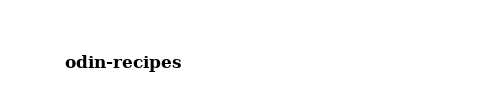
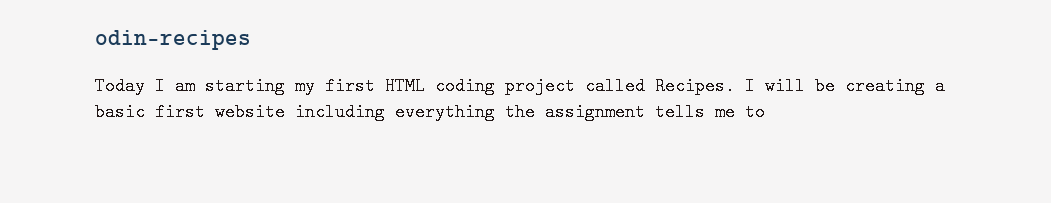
(182, 63) none -> [95,77,945,95] [95,103,765,121] // Today I am starting my first HTML coding project called Recipes. I will be creating a basic first website including everything the assignment tells me to

